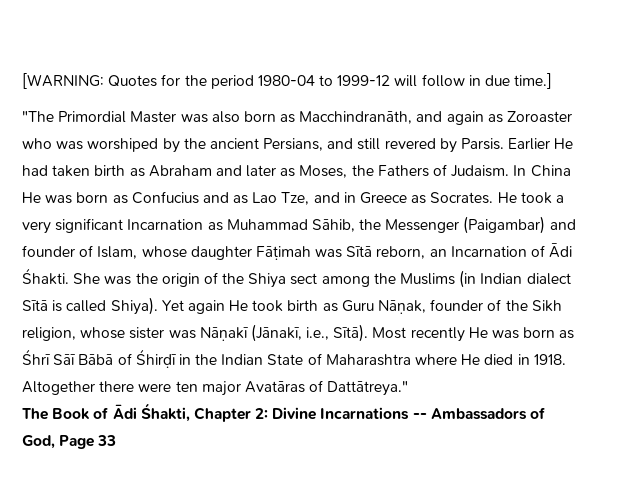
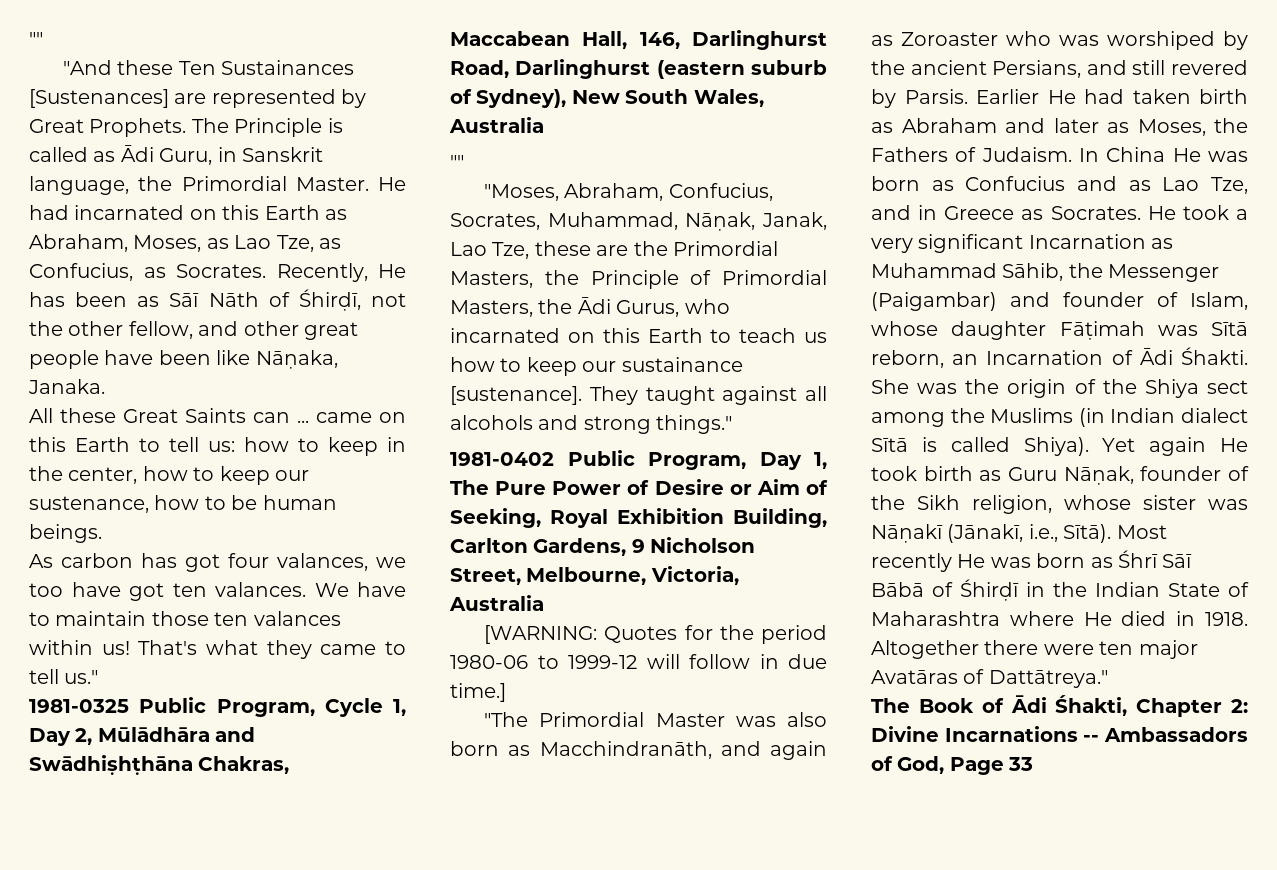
(22, 81) none -> [29,32,43,46] [63,60,355,75] [29,89,367,108] [29,118,343,137] [29,145,323,165] [29,176,406,195] [29,205,347,220] [29,234,341,252] [29,263,406,282] [29,289,406,311] [29,321,358,340] [29,350,338,369] [28,379,105,394] [29,408,406,423] [29,437,406,456] [29,466,309,485] [29,495,337,513] [29,524,102,543] [29,553,406,572] [29,582,406,601] [29,611,341,626] [29,640,407,659] [29,669,99,684] [29,697,406,717] [29,727,256,746] [29,755,290,775] [450,30,827,50] [450,59,827,79] [450,89,764,108] [449,117,544,133] [450,155,464,169] [484,183,773,201] [450,212,827,231] [450,241,778,259] [450,270,827,289] [450,297,730,317] [450,328,827,343] [450,357,743,376] [450,386,827,405] [450,415,733,434] [450,450,827,470] [450,479,828,495] [450,508,827,528] [450,537,756,556] [450,566,739,585] [449,595,544,611] "" // "And these Ten Sustainances [Sustenances] are represented by Great Prophets. The Principle is called as Ādi Guru, in Sanskrit language, the Primordial Master. He had incarnated on this Earth as Abraham, Moses, as Lao Tze, as Confucius, as Socrates. Recently, He has been as Sāī Nāth of Śhirḍī, not the other fellow, and other great people have been like Nāṇaka, Janaka. // All these Great Saints can ... came on this Earth to tell us: how to keep in the center, how to keep our sustenance, how to be human beings. // As carbon has got four valances, we too have got ten valances. We have to maintain those ten valances within us! That's what they came to tell us." // 1981-0325 Public Program, Cycle 1, Day 2, Mūlādhāra and Swādhiṣhṭhāna Chakras, Maccabean Hall, 146, Darlinghurst Road, Darlinghurst (eastern suburb of Sydney), New South Wales, Australia // "" // "Moses, Abraham, Confucius, Socrates, Muhammad, Nāṇak, Janak, Lao Tze, these are the Primordial Masters, the Principle of Primordial Masters, the Ādi Gurus, who incarnated on this Earth to teach us how to keep our sustainance [sustenance]. They taught against all alcohols and strong things." // 1981-0402 Public Program, Day 1, The Pure Power of Desire or Aim of Seeking, Royal Exhibition Building, Carlton Gardens, 9 Nicholson Street, Melbourne, Victoria, Australia //
[257,75,315,86] 1980-04 -> [450,655,528,669] 1980-06

